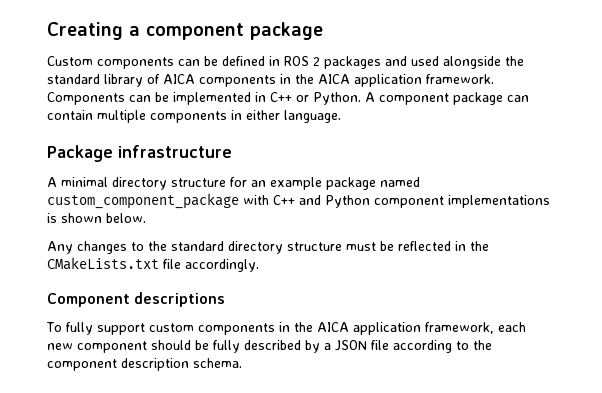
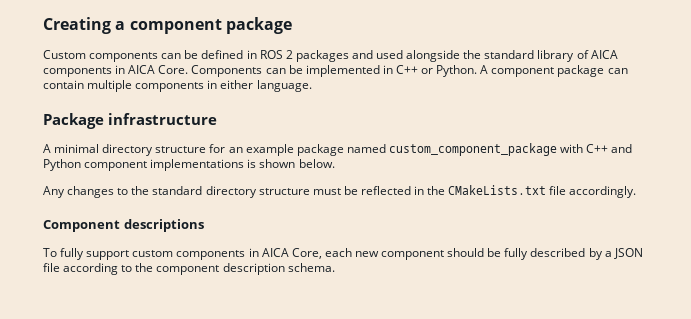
[295,74,494,87] the AICA application framework. -> [128,65,189,74] AICA Core.
[293,322,494,335] the AICA application framework, -> [261,248,322,259] AICA Core,

